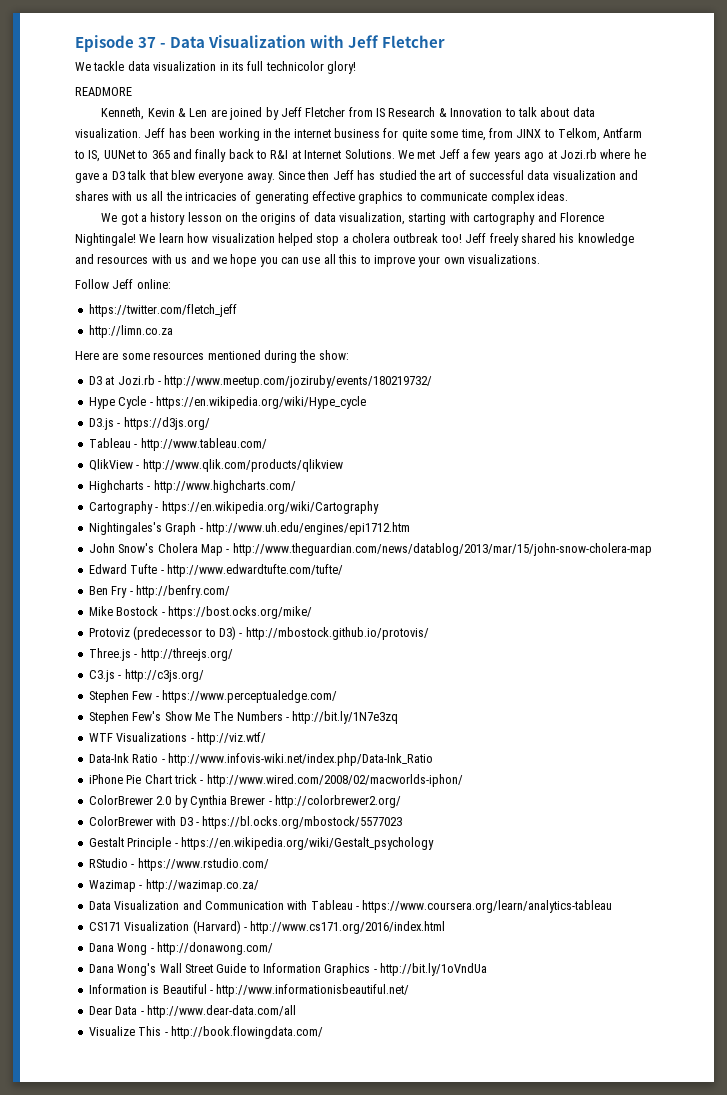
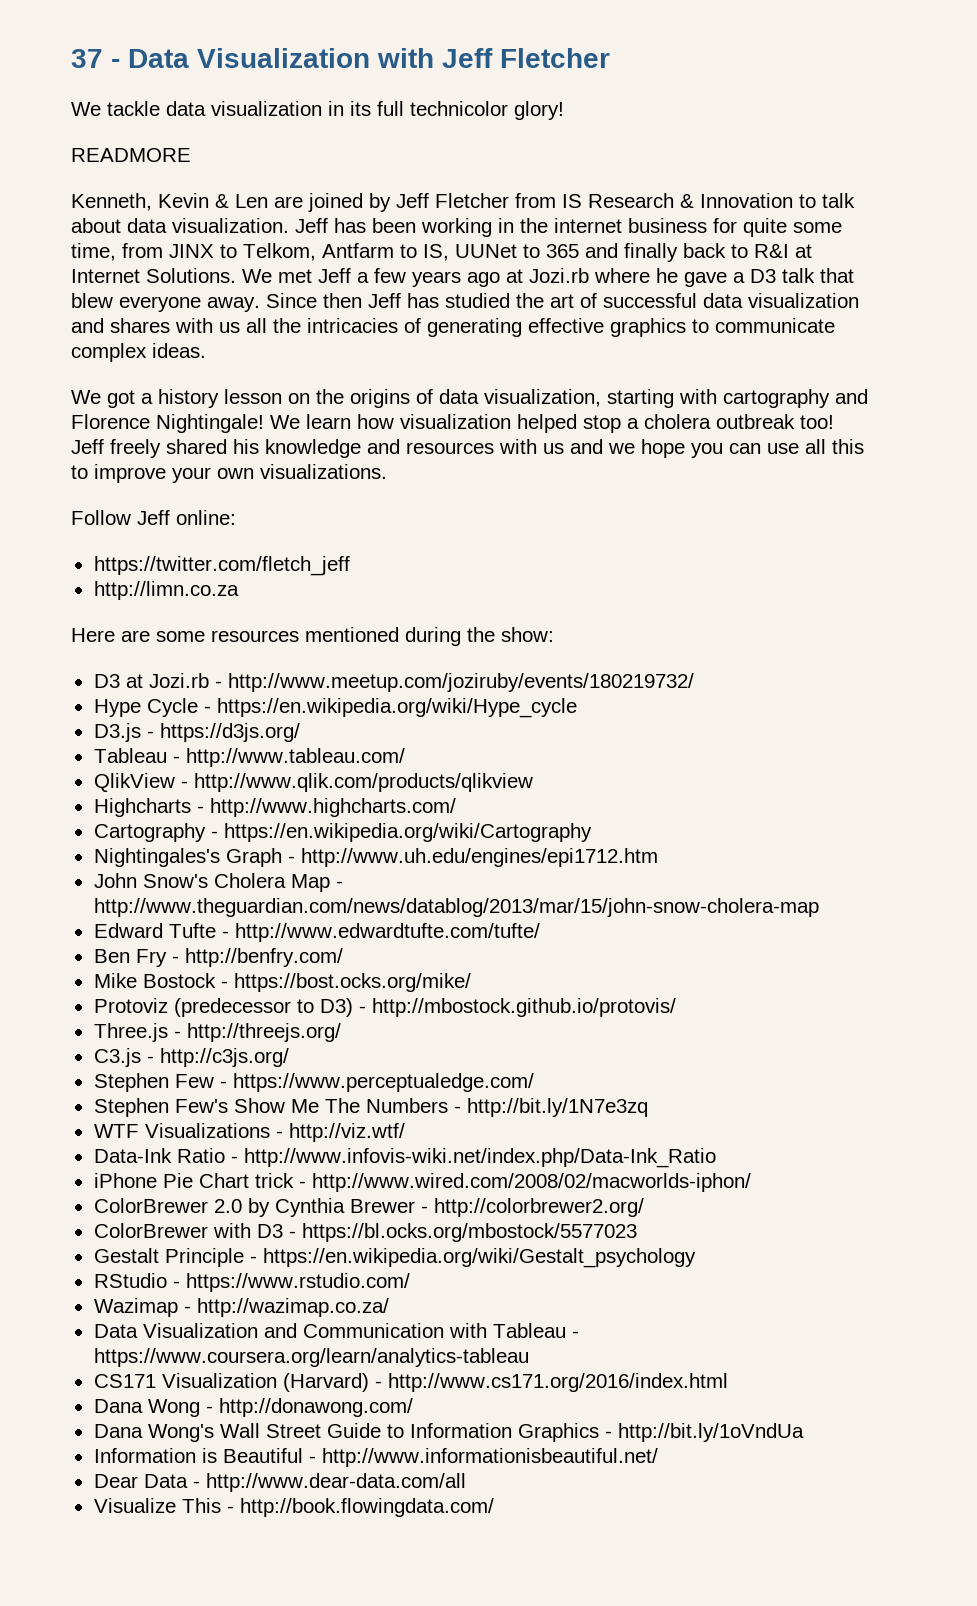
[75,35,134,52] Episode -> (71, 58) none

